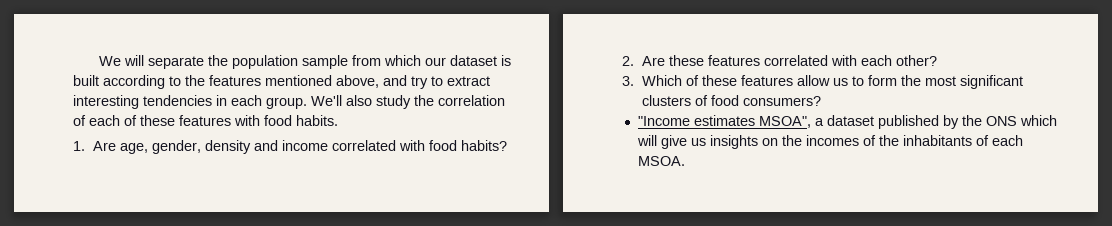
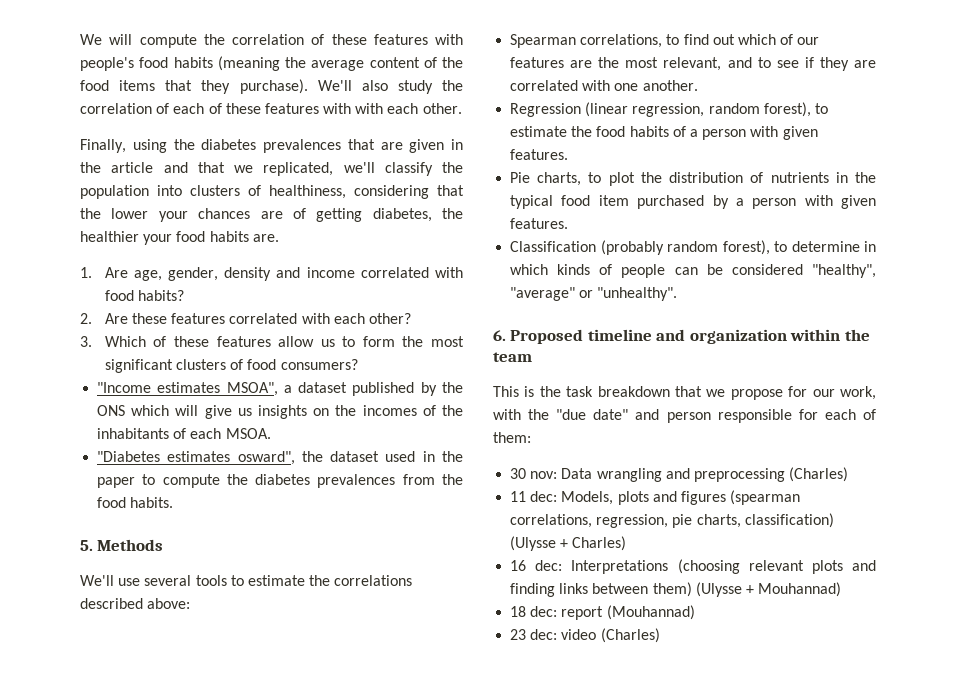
[148,55,512,69] [73,75,490,89] [73,95,307,109] separate the population sample from which our dataset is built according to the features mentioned above, and try to extract interesting tendencies in each group. -> [139,34,463,48] [80,56,463,71] [80,79,308,94] compute the correlation of these features with people's food habits (meaning the average content of the food items that they purchase).
[264,115,338,126] food habits. -> [355,103,462,114] [80,139,463,153] [80,162,463,176] [80,185,464,199] [80,208,463,222] [80,231,279,245] with each other. // Finally, using the diabetes prevalences that are given in the article and that we replicated, we'll classify the population into clusters of healthiness, considering that the lower your chances are of getting diabetes, the healthier your food habits are.
(685, 161) none -> [97,451,463,465] [97,474,463,488] [97,497,174,508] [80,539,164,551] [80,575,413,586] [80,598,191,609] [510,34,820,48] [510,57,876,71] [510,80,698,91] [510,102,828,117] [510,126,818,140] [510,149,569,160] [510,172,876,186] [510,195,876,209] [510,218,569,229] [510,240,876,255] [510,264,876,278] [510,287,678,301] [493,329,870,344] [493,352,532,362] [493,386,876,400] [493,409,876,423] [493,432,531,443] [510,467,849,482] [510,490,801,505] [510,513,834,528] [510,536,627,551] [510,559,876,574] [510,582,842,597] [510,605,695,620] [510,628,660,643] // "Diabetes estimates osward", the dataset used in the paper to compute the diabetes prevalences from the food habits. // 5. Methods // We'll use several tools to estimate the correlations described above: // Spearman correlations, to find out which of our features are the most relevant, and to see if they are correlated with one another. // Regression (linear regression, random forest), to estimate the food habits of a person with given features. // Pie charts, to plot the distribution of nutrients in the typical food item purchased by a person with given features. // Classification (probably random forest), to determine in which kinds of people can be considered "healthy", "average" or "unhealthy". // 6. Proposed timeline and organization within the team // This is the task breakdown that we propose for our work, with the "due date" and person responsible for each of them: // 30 nov: Data wrangling and preprocessing (Charles) // 11 dec: Models, plots and figures (spearman correlations, regression, pie charts, classification) (Ulysse + Charles) // 16 dec: Interpretations (choosing relevant plots and finding links between them) (Ulysse + Mouhannad) // 18 dec: report (Mouhannad) // 23 dec: video (Charles)

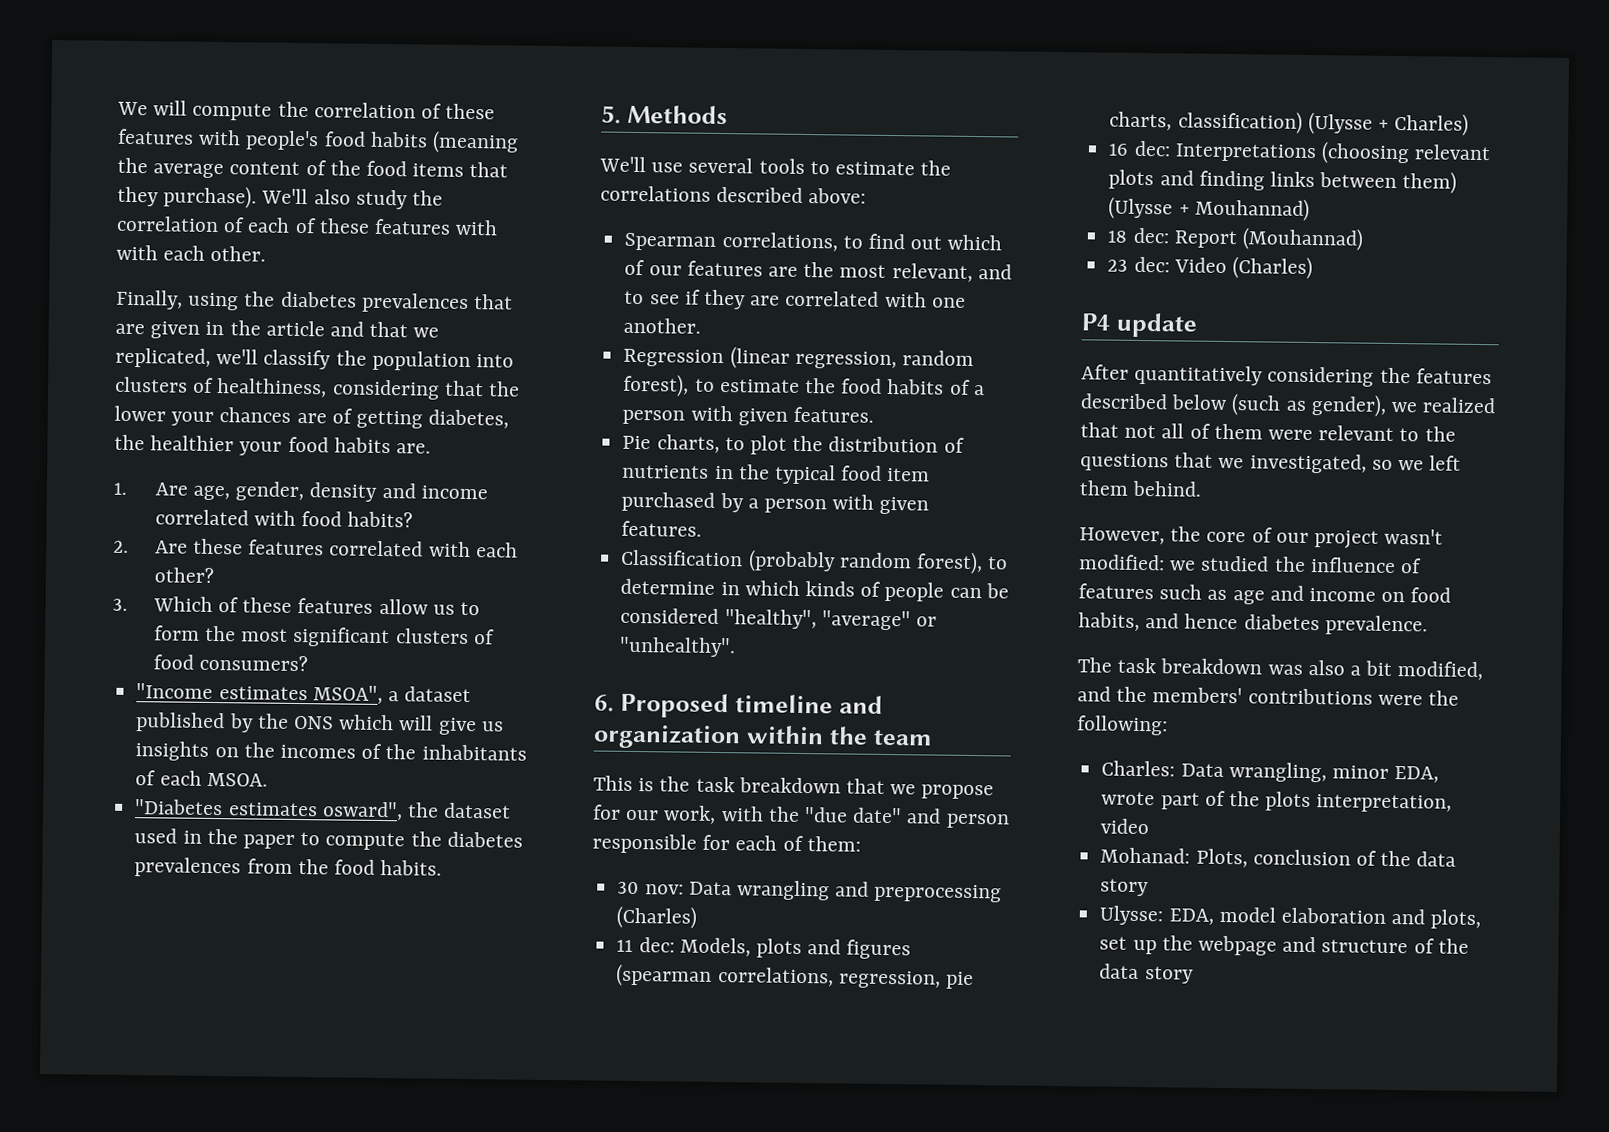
[561,606,604,620] report -> [1173,230,1238,249] Report
[561,628,660,643] video (Charles) -> [1173,256,1313,280] [1081,312,1198,338] [1081,364,1492,387] [1080,393,1497,417] [1080,422,1456,442] [1080,452,1462,474] [1079,480,1203,497] [1079,526,1444,549] [1078,554,1423,574] [1078,583,1452,605] [1078,612,1428,636] [1077,657,1484,681] [1077,686,1460,706] [1077,715,1168,736] [1101,760,1440,783] [1101,790,1453,813] [1100,818,1151,835] [1100,847,1457,868] [1100,878,1150,897] [1099,905,1482,930] [1099,935,1469,956] [1099,963,1194,984] Video (Charles) // P4 update // After quantitatively considering the features described below (such as gender), we realized that not all of them were relevant to the questions that we investigated, so we left them behind. // However, the core of our project wasn't modified: we studied the influence of features such as age and income on food habits, and hence diabetes prevalence. // The task breakdown was also a bit modified, and the members' contributions were the following: // Charles: Data wrangling, minor EDA, wrote part of the plots interpretation, video // Mohanad: Plots, conclusion of the data story // Ulysse: EDA, model elaboration and plots, set up the webpage and structure of the data story

